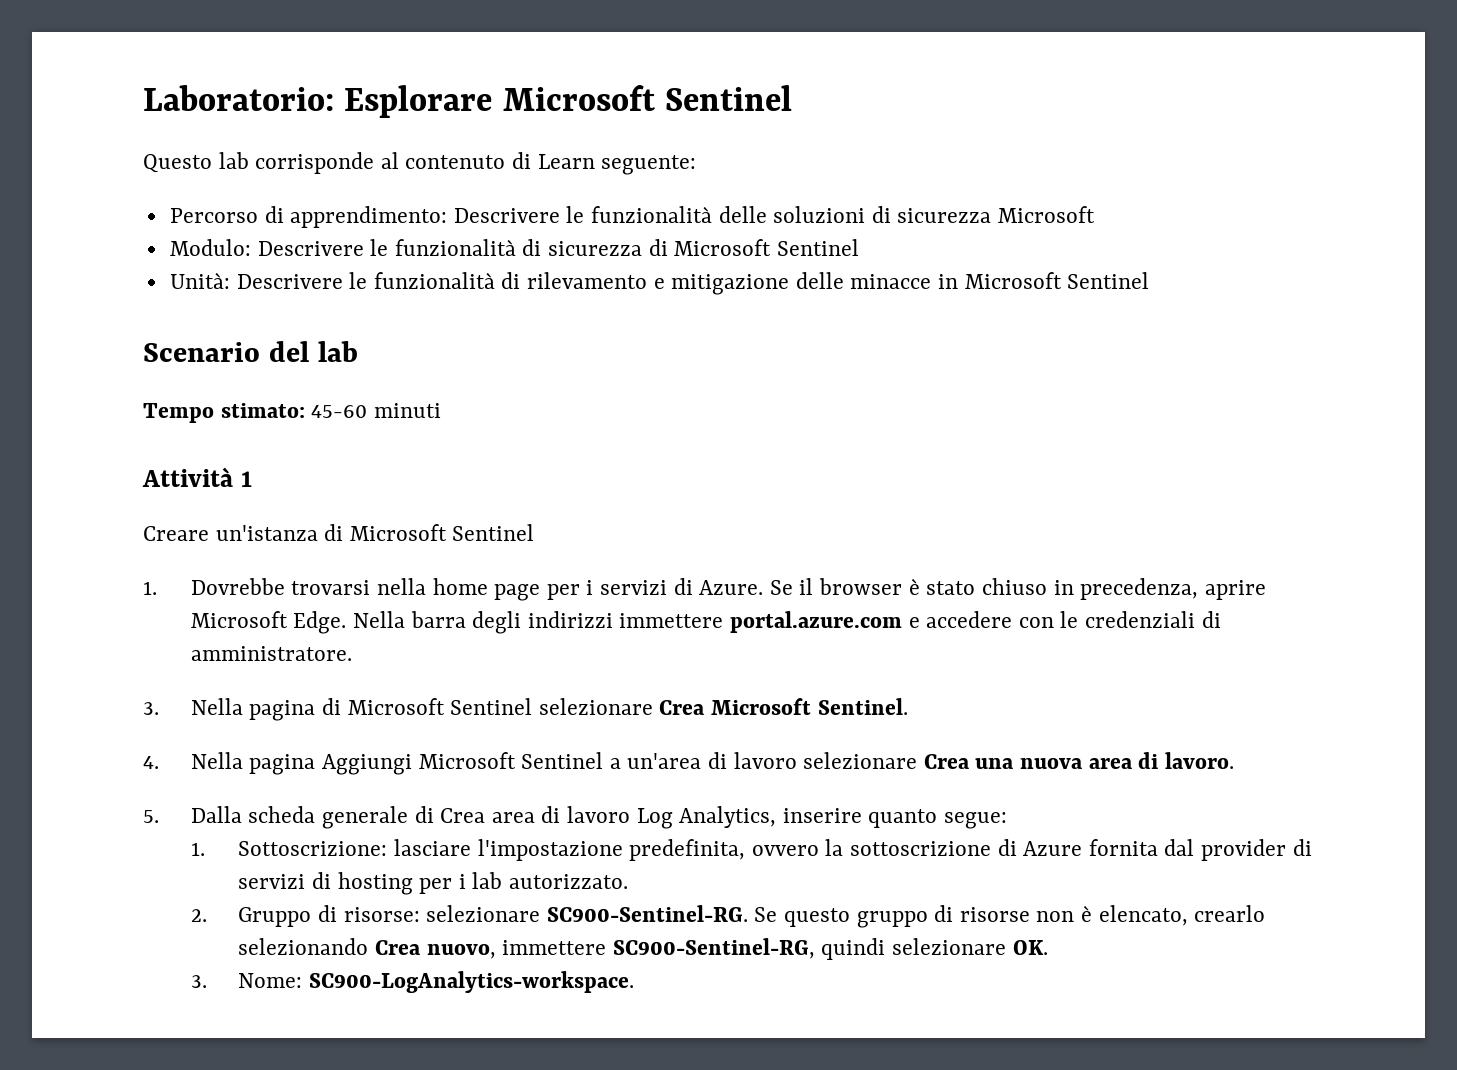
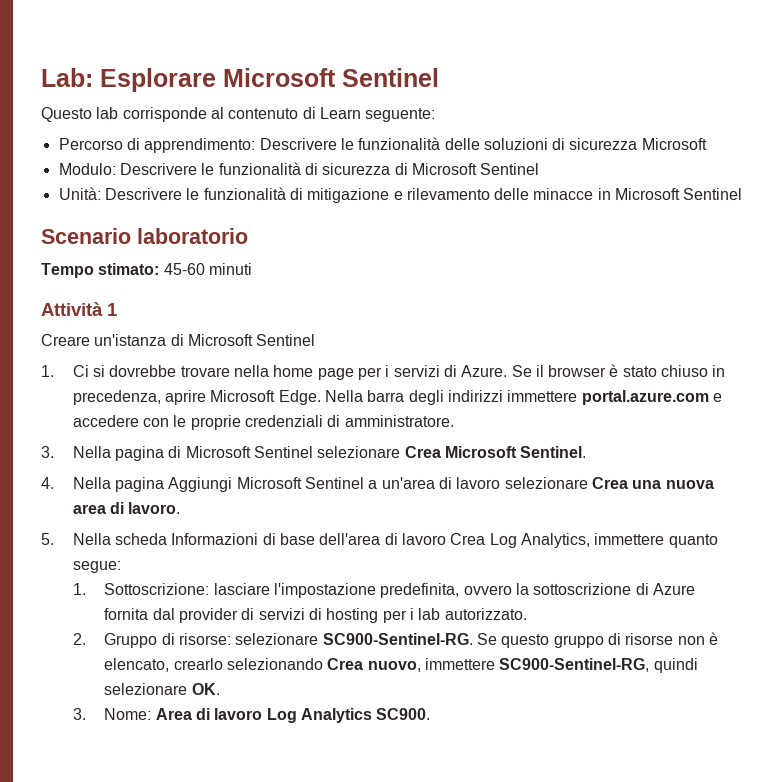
[143,85,334,111] Laboratorio: -> [41,68,93,87] Lab:
[527,272,790,295] rilevamento e mitigazione -> [307,188,490,203] mitigazione e rilevamento
[268,341,358,362] del lab -> [137,228,248,244] laboratorio
[190,578,371,595] Dovrebbe trovarsi -> [72,365,230,377] Ci si dovrebbe trovare
(1079, 619) none -> [190,415,241,430] proprie
[190,806,630,829] Dalla scheda generale di Crea area di lavoro -> [72,533,486,545] Nella scheda Informazioni di base dell'area di lavoro Crea
[782,808,862,823] inserire -> [594,533,665,545] immettere
[308,971,634,993] SC900-LogAnalytics-workspace. -> [155,708,431,723] Area di lavoro Log Analytics SC900.

